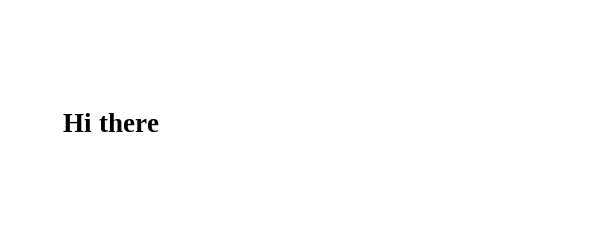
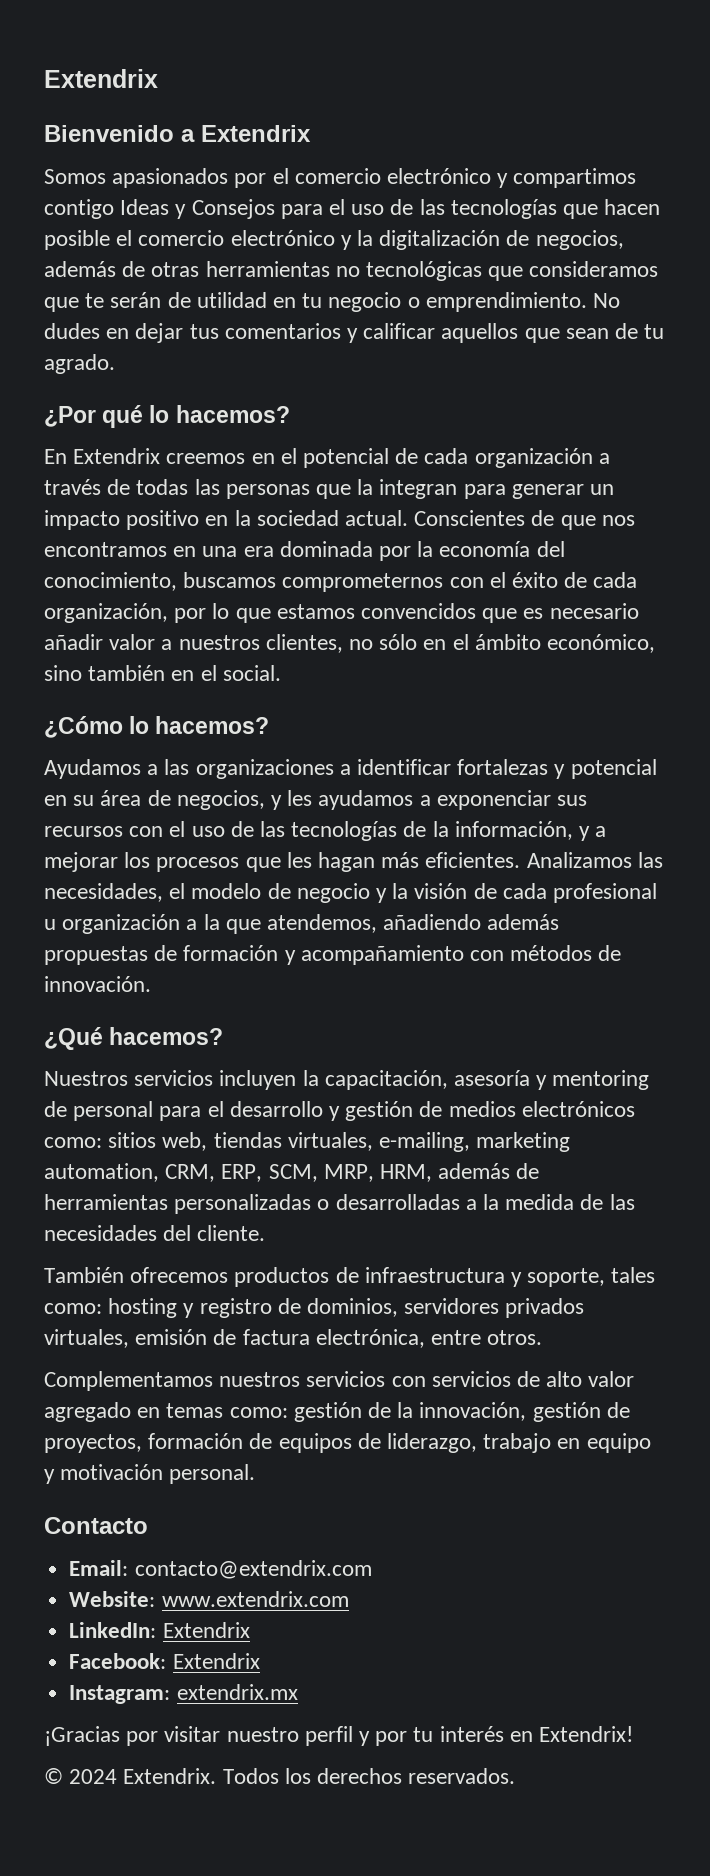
[63,113,160,132] Hi there -> [44,69,158,88] [44,125,311,142] [44,168,637,188] [44,199,661,219] [44,230,624,250] [44,261,659,281] [44,292,621,312] [44,323,665,343] [44,354,115,374] [44,405,290,428] [44,448,610,468] [44,479,615,499] [44,510,635,530] [44,541,565,561] [44,572,638,592] [44,603,639,623] [44,634,656,653] [44,665,281,681] [44,716,270,738] [44,759,657,779] [44,790,588,810] [44,821,607,841] [44,852,663,872] [44,883,658,903] [44,914,560,934] [44,945,622,965] [44,976,151,992] [44,1027,224,1050] [44,1070,650,1090] [44,1101,635,1121] [44,1132,571,1152] [44,1163,540,1182] [44,1194,635,1214] [44,1225,266,1241] [44,1267,656,1287] [44,1298,585,1318] [44,1329,543,1348] [44,1371,635,1391] [44,1402,630,1422] [44,1433,651,1453] [44,1464,256,1484] [44,1517,148,1534] [69,1560,372,1579] [69,1591,349,1607] [69,1622,250,1638] [69,1653,260,1669] [69,1684,298,1704] [44,1726,634,1746] [44,1768,516,1784] Extendrix // Bienvenido a Extendrix // Somos apasionados por el comercio electrónico y compartimos contigo Ideas y Consejos para el uso de las tecnologías que hacen posible el comercio electrónico y la digitalización de negocios, además de otras herramientas no tecnológicas que consideramos que te serán de utilidad en tu negocio o emprendimiento. No dudes en dejar tus comentarios y calificar aquellos que sean de tu agrado. // ¿Por qué lo hacemos? // En Extendrix creemos en el potencial de cada organización a través de todas las personas que la integran para generar un impacto positivo en la sociedad actual. Conscientes de que nos encontramos en una era dominada por la economía del conocimiento, buscamos comprometernos con el éxito de cada organización, por lo que estamos convencidos que es necesario añadir valor a nuestros clientes, no sólo en el ámbito económico, sino también en el social. // ¿Cómo lo hacemos? // Ayudamos a las organizaciones a identificar fortalezas y potencial en su área de negocios, y les ayudamos a exponenciar sus recursos con el uso de las tecnologías de la información, y a mejorar los procesos que les hagan más eficientes. Analizamos las necesidades, el modelo de negocio y la visión de cada profesional u organización a la que atendemos, añadiendo además propuestas de formación y acompañamiento con métodos de innovación. // ¿Qué hacemos? // Nuestros servicios incluyen la capacitación, asesoría y mentoring de personal para el desarrollo y gestión de medios electrónicos como: sitios web, tiendas virtuales, e-mailing, marketing automation, CRM, ERP, SCM, MRP, HRM, además de herramientas personalizadas o desarrolladas a la medida de las necesidades del cliente. // También ofrecemos productos de infraestructura y soporte, tales como: hosting y registro de dominios, servidores privados virtuales, emisión de factura electrónica, entre otros. // Complementamos nuestros servicios con servicios de alto valor agregado en temas como: gestión de la innovación, gestión de proyectos, formación de equipos de liderazgo, trabajo en equipo y motivación personal. // Contacto // Email: contacto@extendrix.com // Website: www.extendrix.com // LinkedIn: Extendrix // Facebook: Extendrix // Instagram: extendrix.mx // ¡Gracias por visitar nuestro perfil y por tu interés en Extendrix! // © 2024 Extendrix. Todos los derechos reservados.

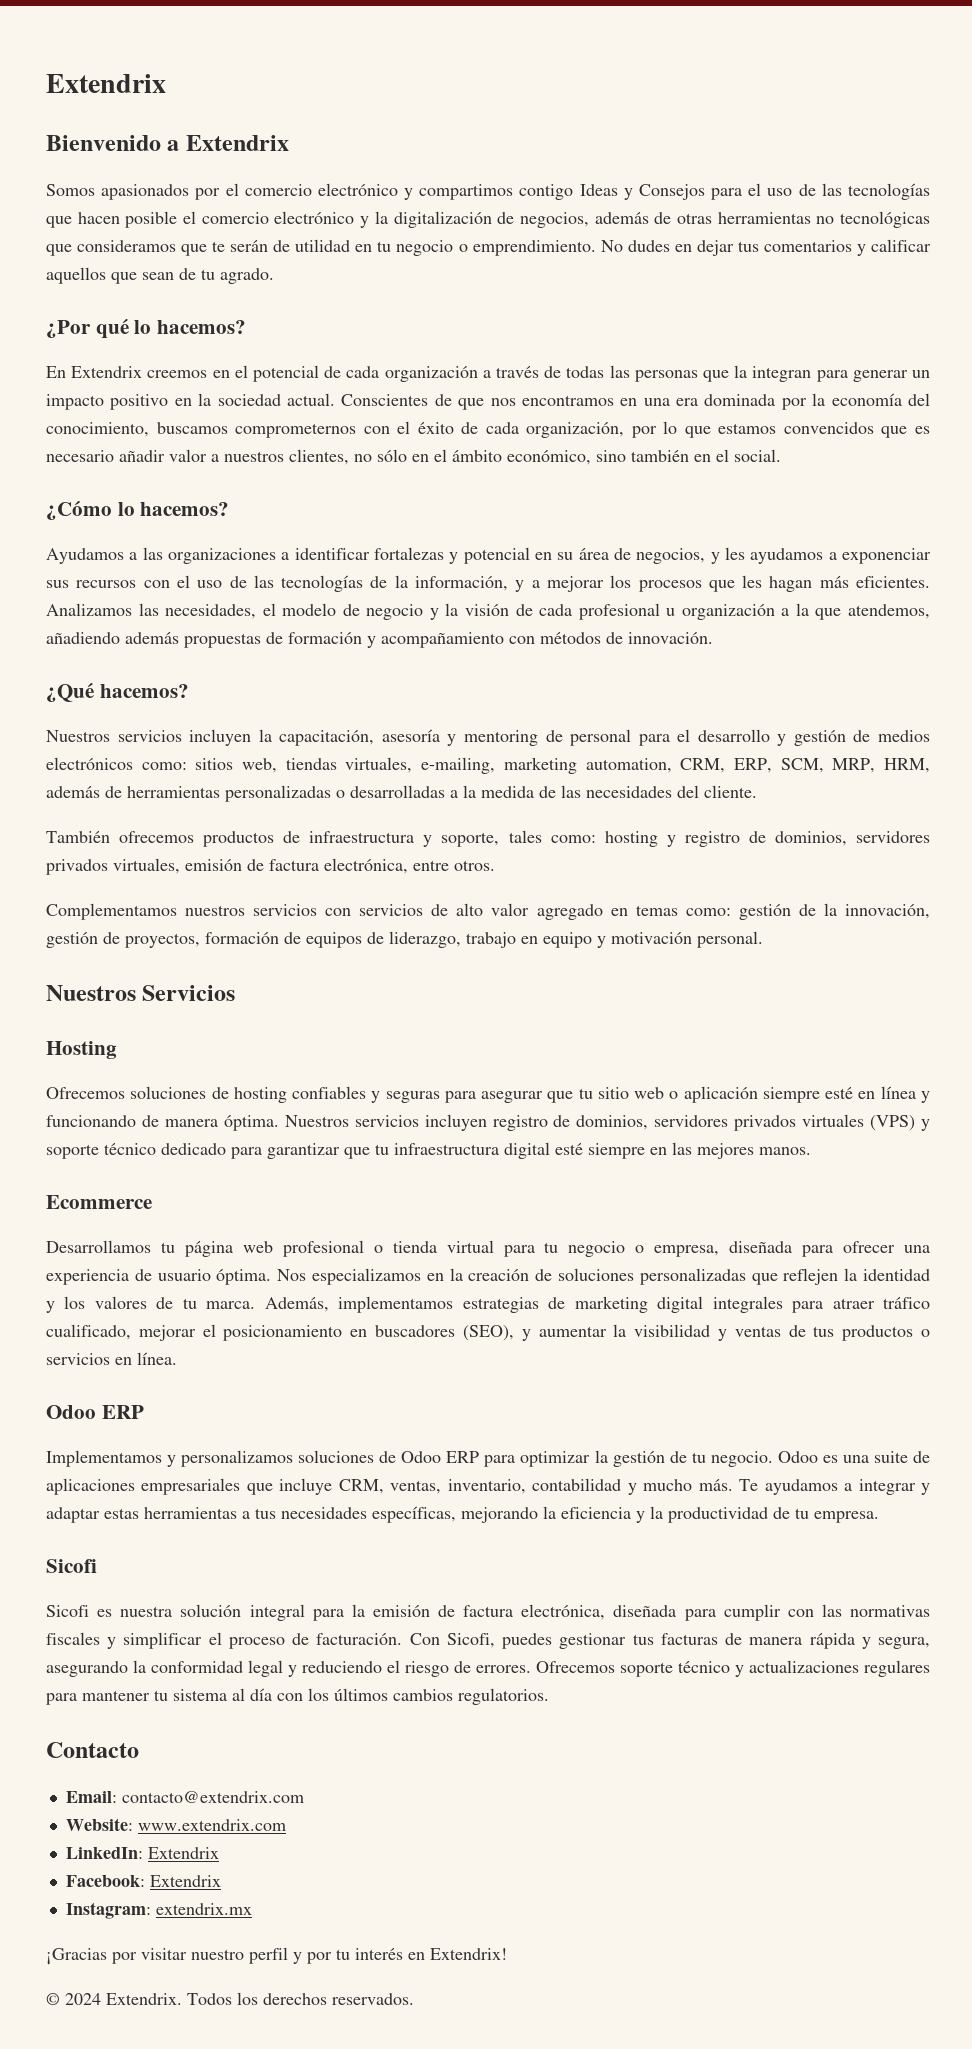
(256, 1474) none -> [46,985,236,1001] [46,1041,117,1059] [46,1086,931,1103] [46,1114,931,1131] [46,1142,811,1159] [46,1195,152,1209] [46,1240,930,1257] [46,1268,930,1285] [46,1296,931,1313] [46,1324,930,1341] [46,1352,177,1365] [46,1405,144,1419] [46,1450,930,1467] [46,1478,931,1495] [46,1506,879,1523] [46,1559,97,1573] [46,1604,930,1621] [46,1632,931,1649] [46,1660,930,1677] [46,1688,549,1705] // Nuestros Servicios // Hosting // Ofrecemos soluciones de hosting confiables y seguras para asegurar que tu sitio web o aplicación siempre esté en línea y funcionando de manera óptima. Nuestros servicios incluyen registro de dominios, servidores privados virtuales (VPS) y soporte técnico dedicado para garantizar que tu infraestructura digital esté siempre en las mejores manos. // Ecommerce // Desarrollamos tu página web profesional o tienda virtual para tu negocio o empresa, diseñada para ofrecer una experiencia de usuario óptima. Nos especializamos en la creación de soluciones personalizadas que reflejen la identidad y los valores de tu marca. Además, implementamos estrategias de marketing digital integrales para atraer tráfico cualificado, mejorar el posicionamiento en buscadores (SEO), y aumentar la visibilidad y ventas de tus productos o servicios en línea. // Odoo ERP // Implementamos y personalizamos soluciones de Odoo ERP para optimizar la gestión de tu negocio. Odoo es una suite de aplicaciones empresariales que incluye CRM, ventas, inventario, contabilidad y mucho más. Te ayudamos a integrar y adaptar estas herramientas a tus necesidades específicas, mejorando la eficiencia y la productividad de tu empresa. // Sicofi // Sicofi es nuestra solución integral para la emisión de factura electrónica, diseñada para cumplir con las normativas fiscales y simplificar el proceso de facturación. Con Sicofi, puedes gestionar tus facturas de manera rápida y segura, asegurando la conformidad legal y reduciendo el riesgo de errores. Ofrecemos soporte técnico y actualizaciones regulares para mantener tu sistema al día con los últimos cambios regulatorios.

